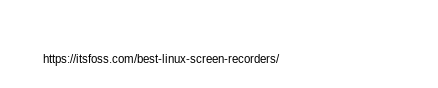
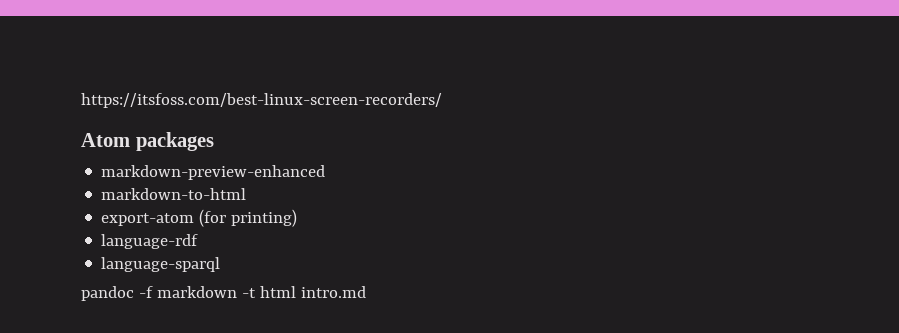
(280, 60) none -> [81,132,214,151] [101,165,326,180] [101,188,247,200] [101,209,298,227] [101,234,199,249] [101,257,221,272] [81,286,366,301] // Atom packages // markdown-preview-enhanced // markdown-to-html // export-atom (for printing) // language-rdf // language-sparql // pandoc -f markdown -t html intro.md

